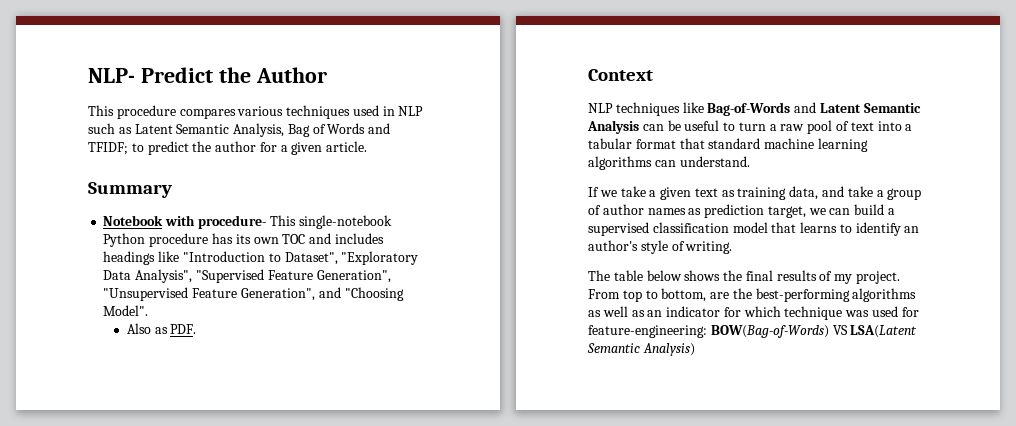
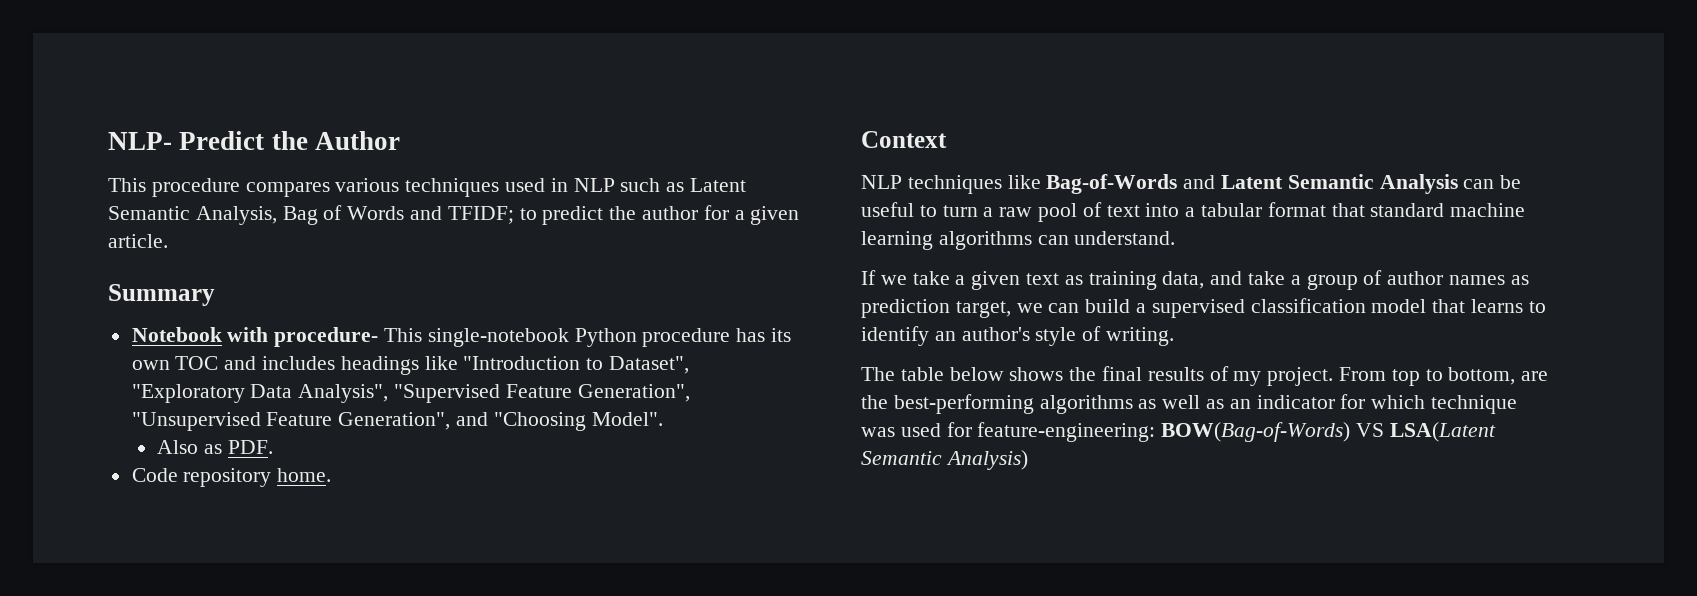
(197, 329) none -> [131,468,332,487] // Code repository home.

